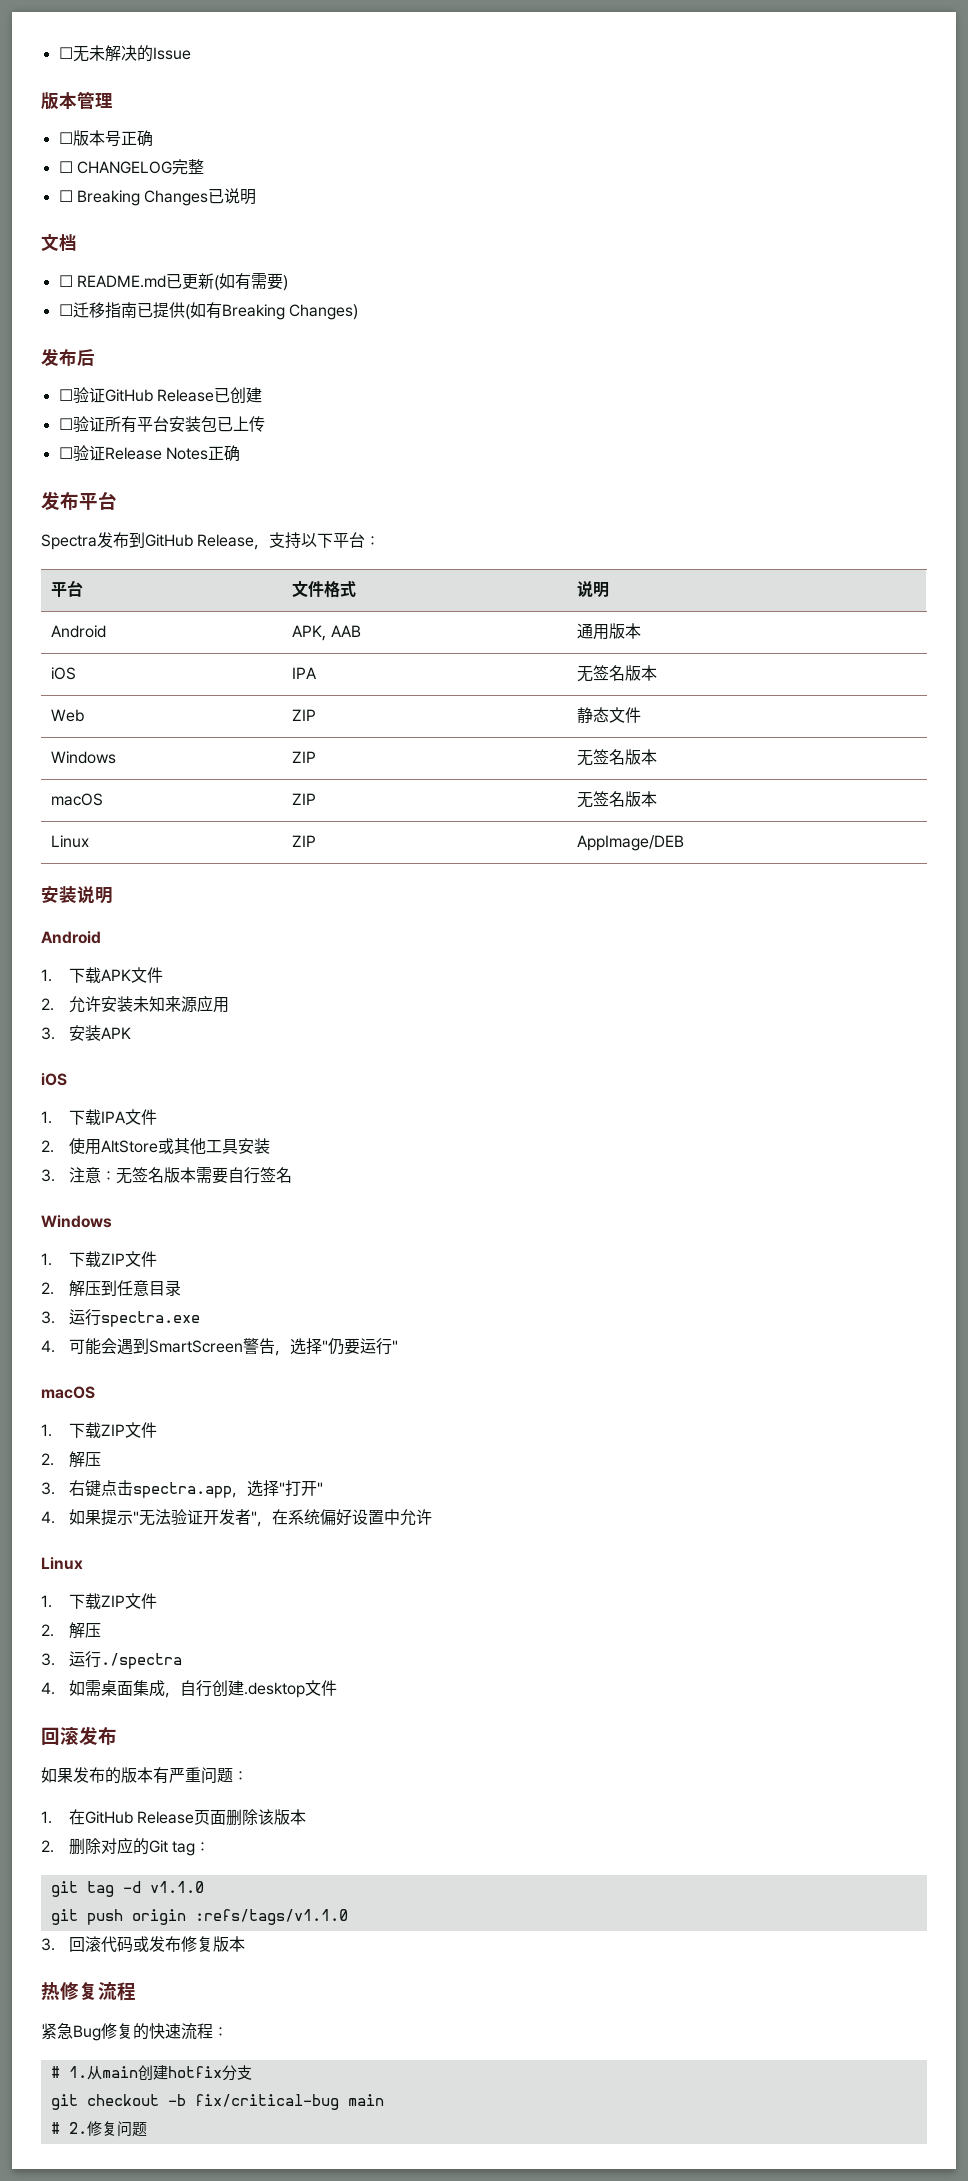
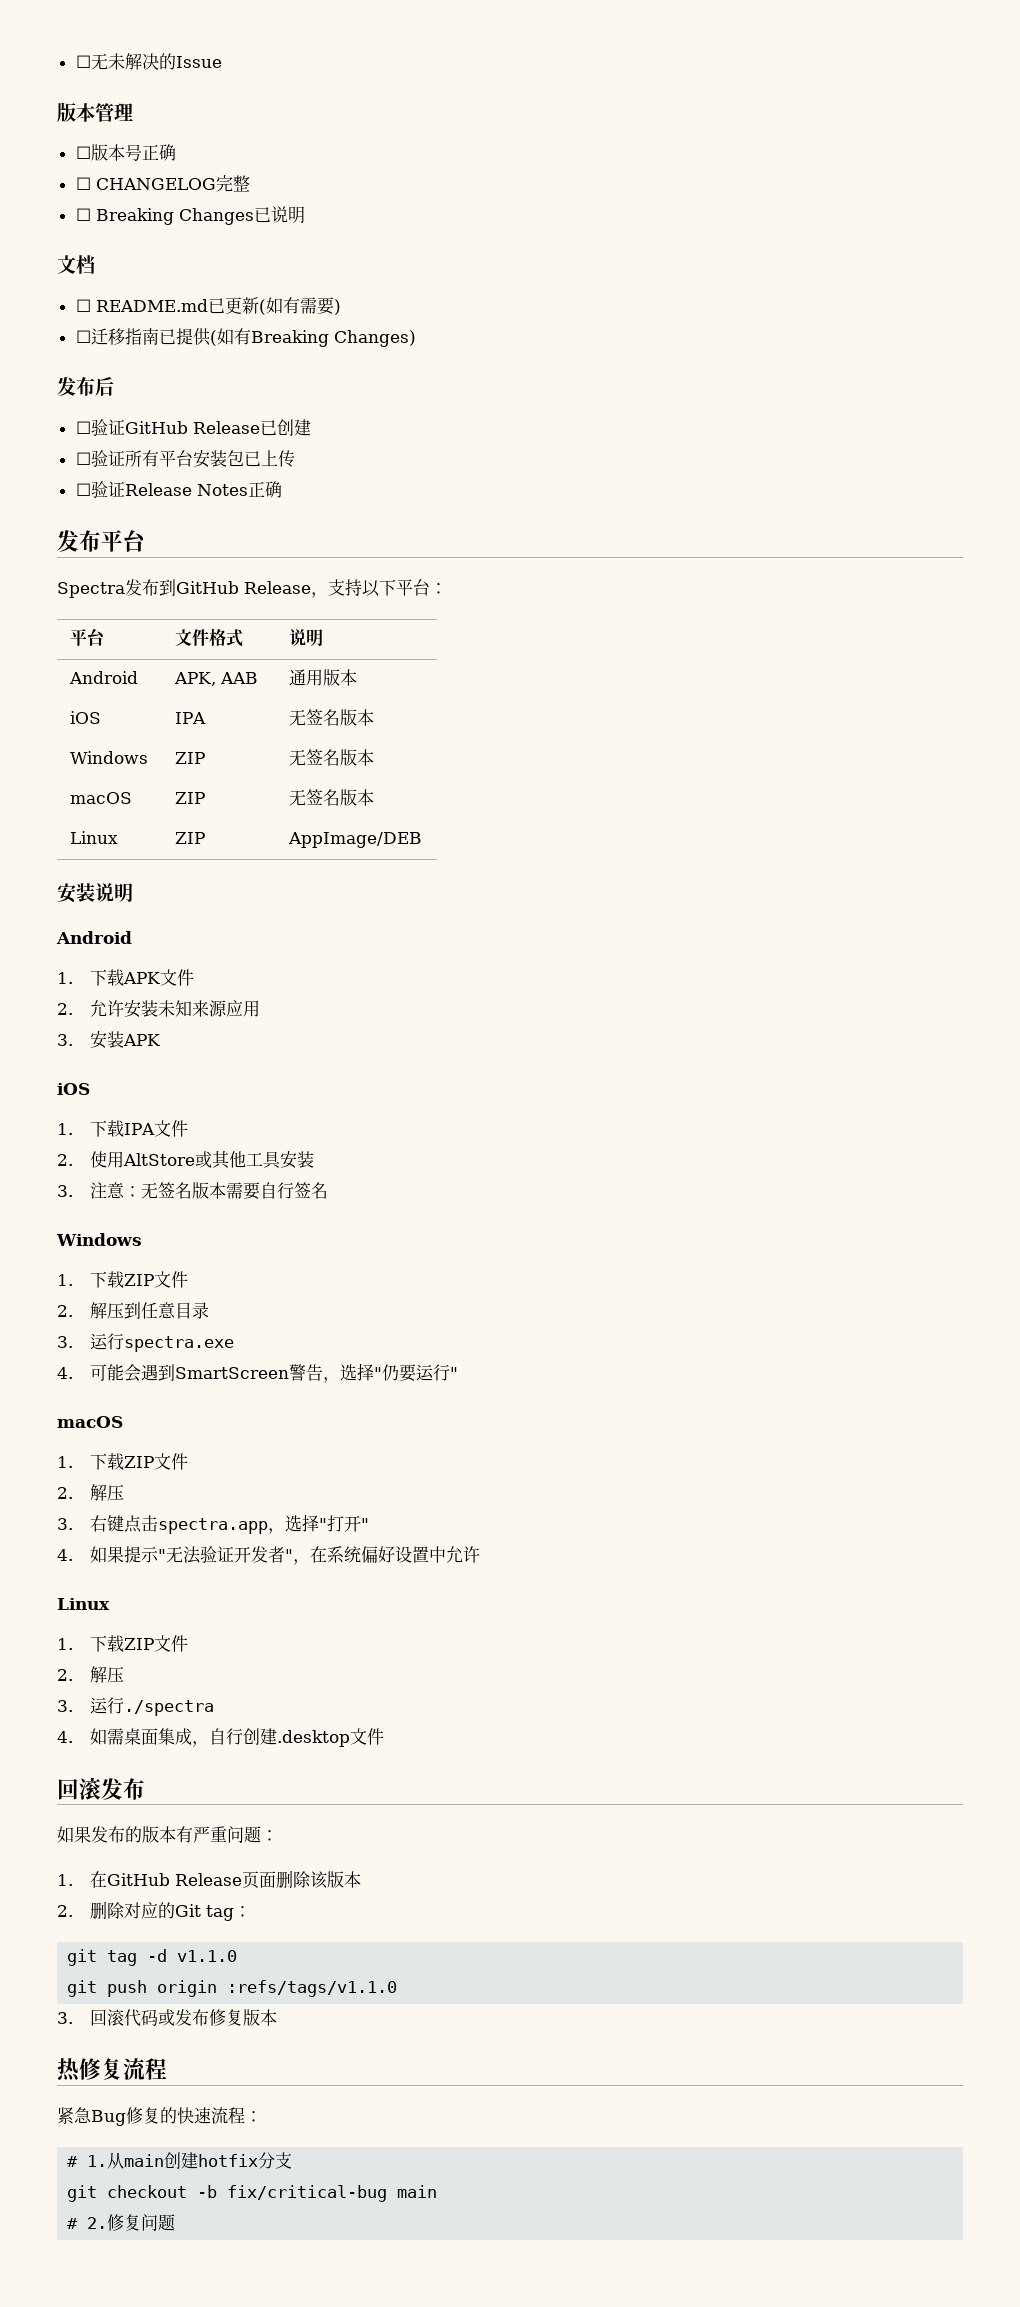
[51,709,85,722] [292,709,317,721] [577,707,642,723] // Web | ZIP | 静态文件 -> (375, 717) none

